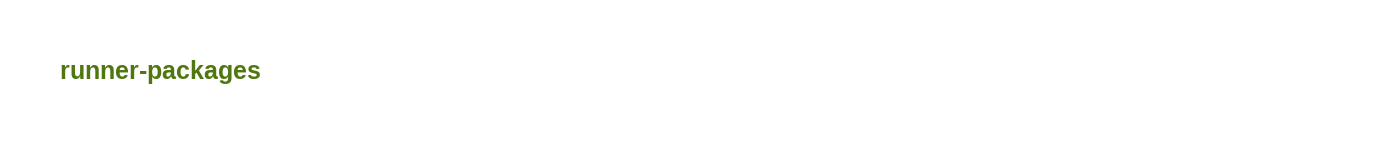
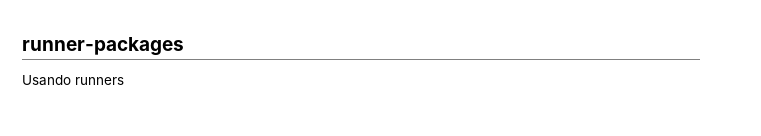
(261, 72) none -> [22,75,124,86] // Usando runners

